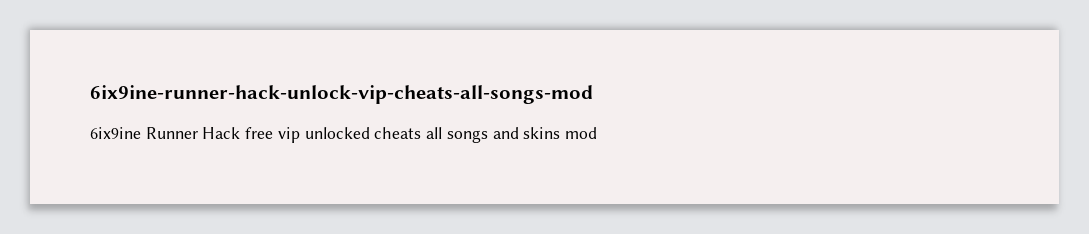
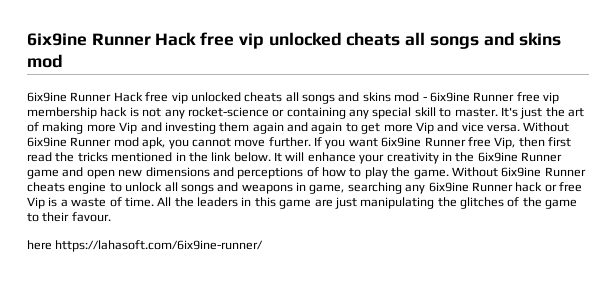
[90,85,593,104] 6ix9ine-runner-hack-unlock-vip-cheats-all-songs-mod -> [27,32,562,49] [27,54,63,68] 6ix9ine Runner Hack free vip unlocked cheats all songs and skins mod
(597, 133) none -> [422,92,559,104] [27,107,584,119] [27,122,570,134] [27,137,571,149] [27,152,562,164] [27,167,586,179] [27,182,582,194] [27,197,578,209] [27,212,111,222] [27,240,264,252] - 6ix9ine Runner free vip membership hack is not any rocket-science or containing any special skill to master. It's just the art of making more Vip and investing them again and again to get more Vip and vice versa. Without 6ix9ine Runner mod apk, you cannot move further. If you want 6ix9ine Runner free Vip, then first read the tricks mentioned in the link below. It will enhance your creativity in the 6ix9ine Runner game and open new dimensions and perceptions of how to play the game. Without 6ix9ine Runner cheats engine to unlock all songs and weapons in game, searching any 6ix9ine Runner hack or free Vip is a waste of time. All the leaders in this game are just manipulating the glitches of the game to their favour. // here https://lahasoft.com/6ix9ine-runner/

